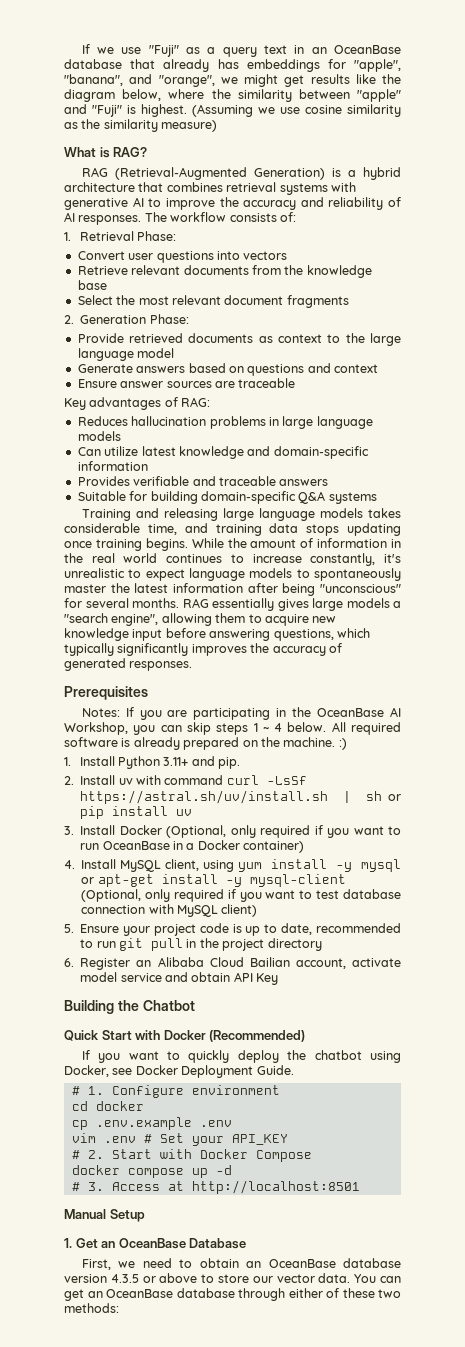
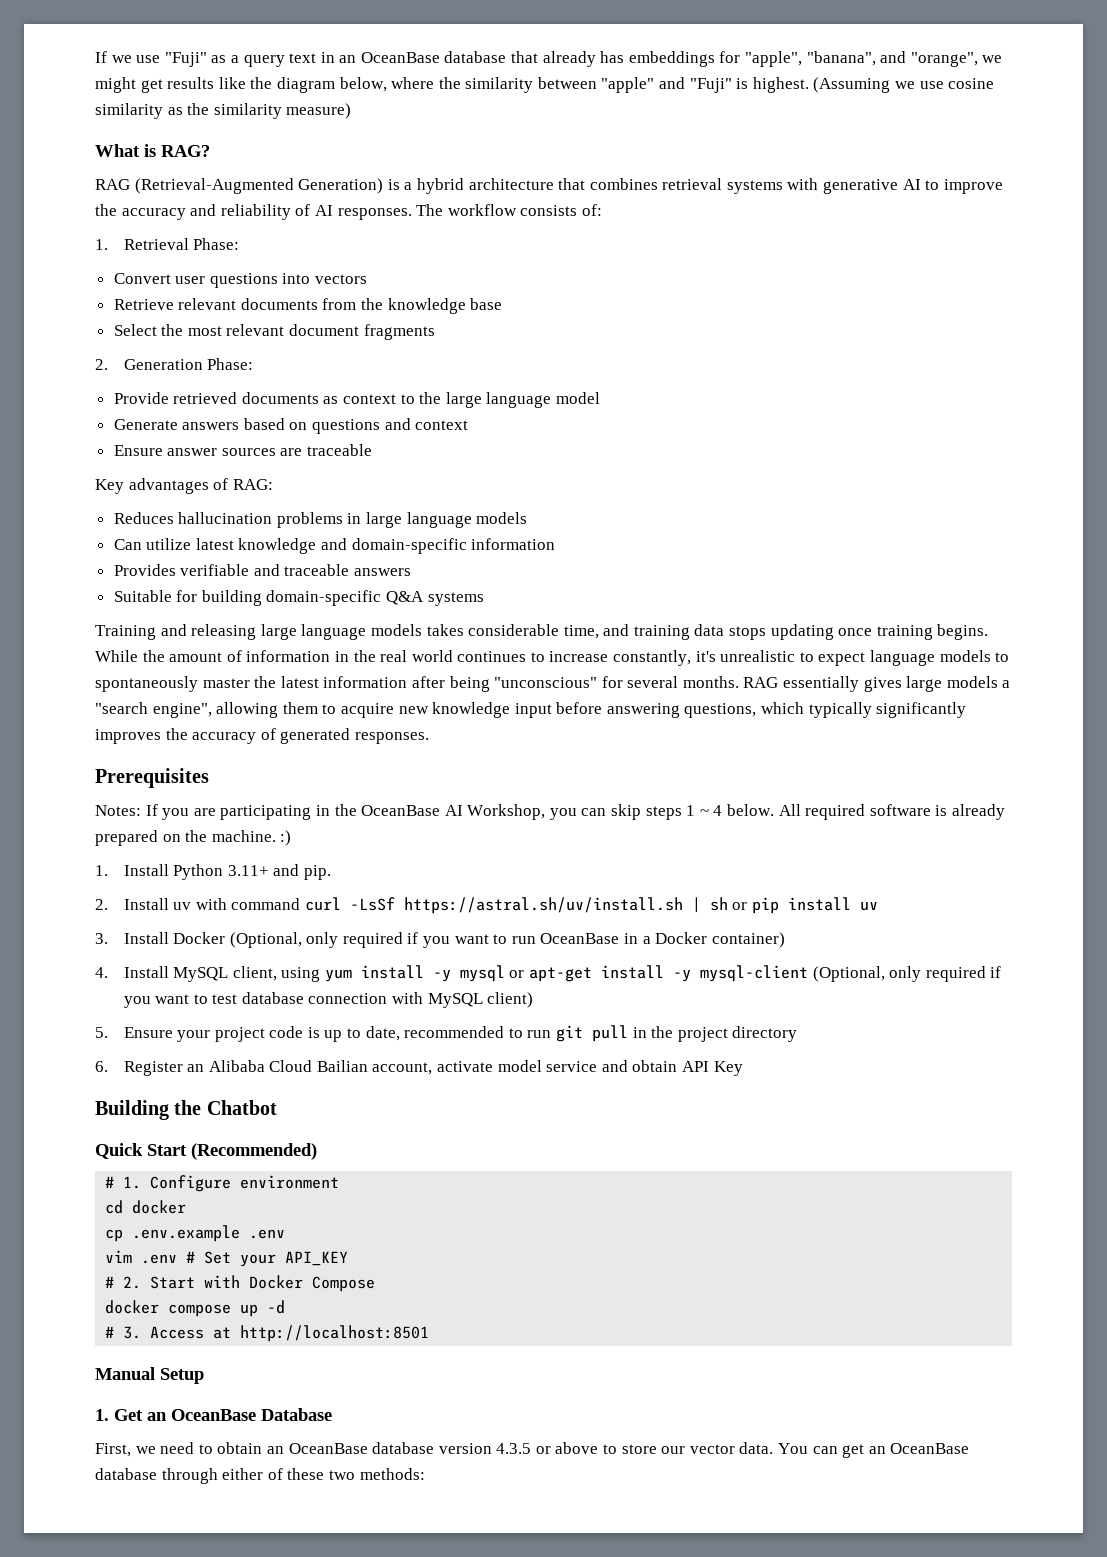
[135,1030,206,1040] with Docker -> (187, 1150) none
[81,1050,401,1063] [64,1065,294,1078] // If you want to quickly deploy the chatbot using Docker, see Docker Deployment Guide. -> (317, 1151) none

